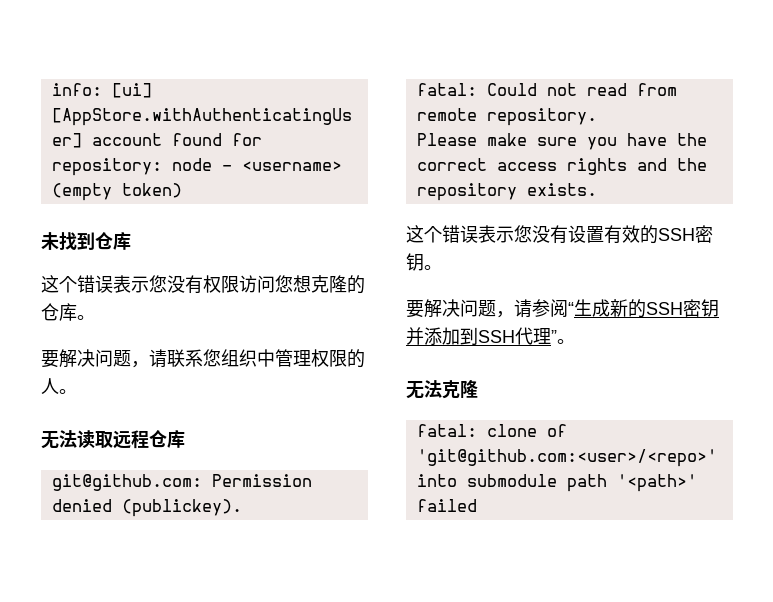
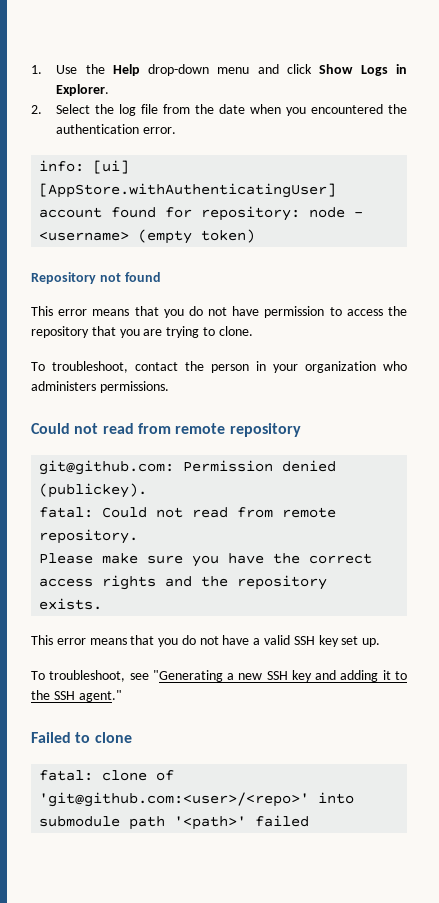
(51, 89) none -> [31,64,407,76] [56,84,110,96] [31,104,407,116] [56,124,177,134] 1. Use the Help drop-down menu and click Show Logs in Explorer. // 2. Select the log file from the date when you encountered the authentication error. //
[41,232,131,251] [41,275,365,294] [41,303,95,321] [41,349,365,368] [41,378,77,394] [41,430,185,449] 未找到仓库 // 这个错误表示您没有权限访问您想克隆的仓库。 // 要解决问题，请联系您组织中管理权限的人。 // 无法读取远程仓库 -> [31,272,161,284] [31,306,408,318] [31,326,253,338] [31,361,407,373] [31,381,169,393] [31,423,301,437] Repository not found // This error means that you do not have permission to access the repository that you are trying to clone. // To troubleshoot, contact the person in your organization who administers permissions. // Could not read from remote repository
[406,225,713,244] [406,253,442,271] [406,299,719,318] [406,327,575,345] [406,380,478,399] 这个错误表示您没有设置有效的SSH密钥。 // 要解决问题，请参阅“生成新的SSH密钥并添加到SSH代理”。 // 无法克隆 -> [31,635,381,647] [31,670,407,682] [31,690,122,702] [31,732,132,743] This error means that you do not have a valid SSH key set up. // To troubleshoot, see "Generating a new SSH key and adding it to the SSH agent." // Failed to clone

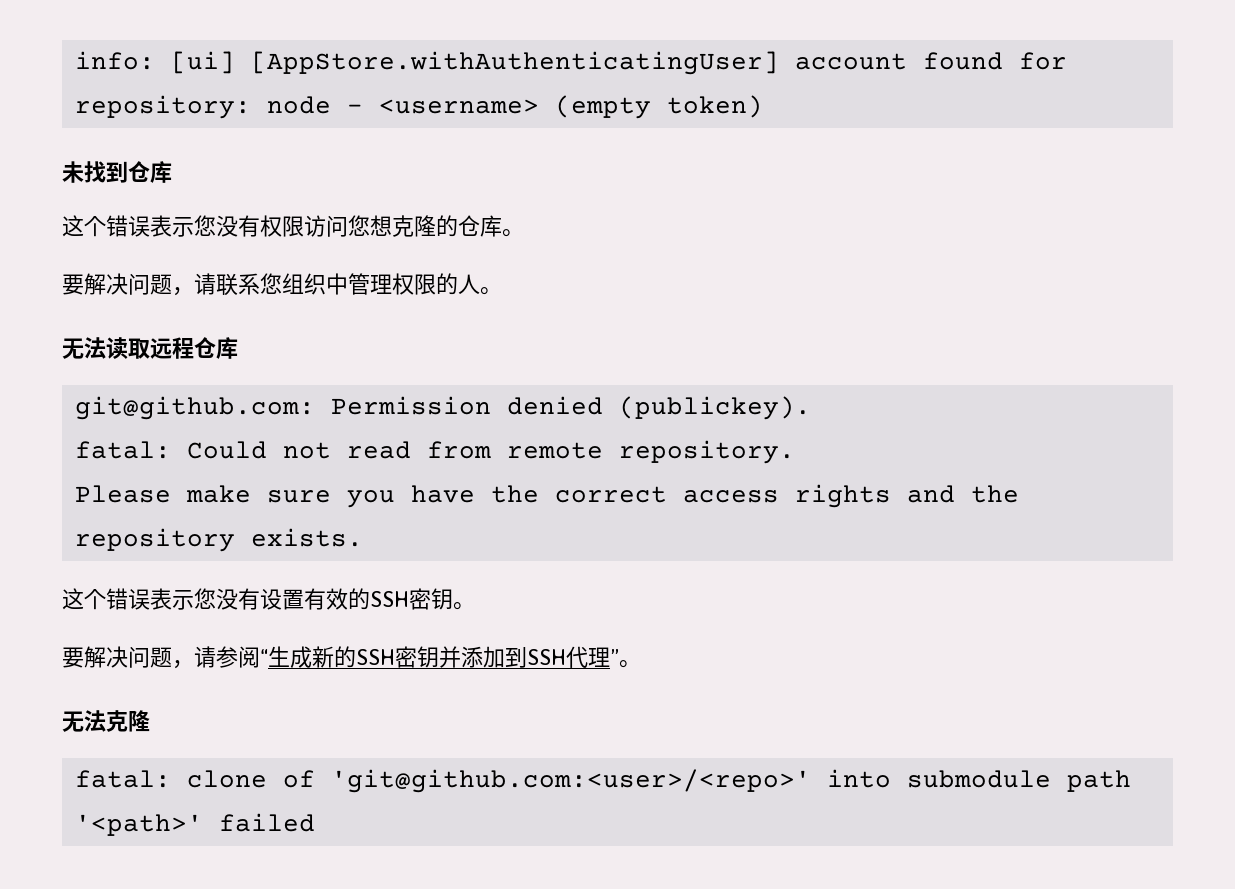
[31,64,407,76] [56,84,110,96] [31,104,407,116] [56,124,177,134] 1. Use the Help drop-down menu and click Show Logs in Explorer. // 2. Select the log file from the date when you encountered the authentication error. // -> (75, 60) none
[31,272,161,284] [31,306,408,318] [31,326,253,338] [31,361,407,373] [31,381,169,393] [31,423,301,437] Repository not found // This error means that you do not have permission to access the repository that you are trying to clone. // To troubleshoot, contact the person in your organization who administers permissions. // Could not read from remote repository -> [62,161,172,183] [62,215,524,237] [62,273,502,296] [62,337,238,359] 未找到仓库 // 这个错误表示您没有权限访问您想克隆的仓库。 // 要解决问题，请联系您组织中管理权限的人。 // 无法读取远程仓库
[31,635,381,647] [31,670,407,682] [31,690,122,702] [31,732,132,743] This error means that you do not have a valid SSH key set up. // To troubleshoot, see "Generating a new SSH key and adding it to the SSH agent." // Failed to clone -> [62,588,475,610] [62,646,641,669] [62,710,150,732] 这个错误表示您没有设置有效的SSH密钥。 // 要解决问题，请参阅“生成新的SSH密钥并添加到SSH代理”。 // 无法克隆

